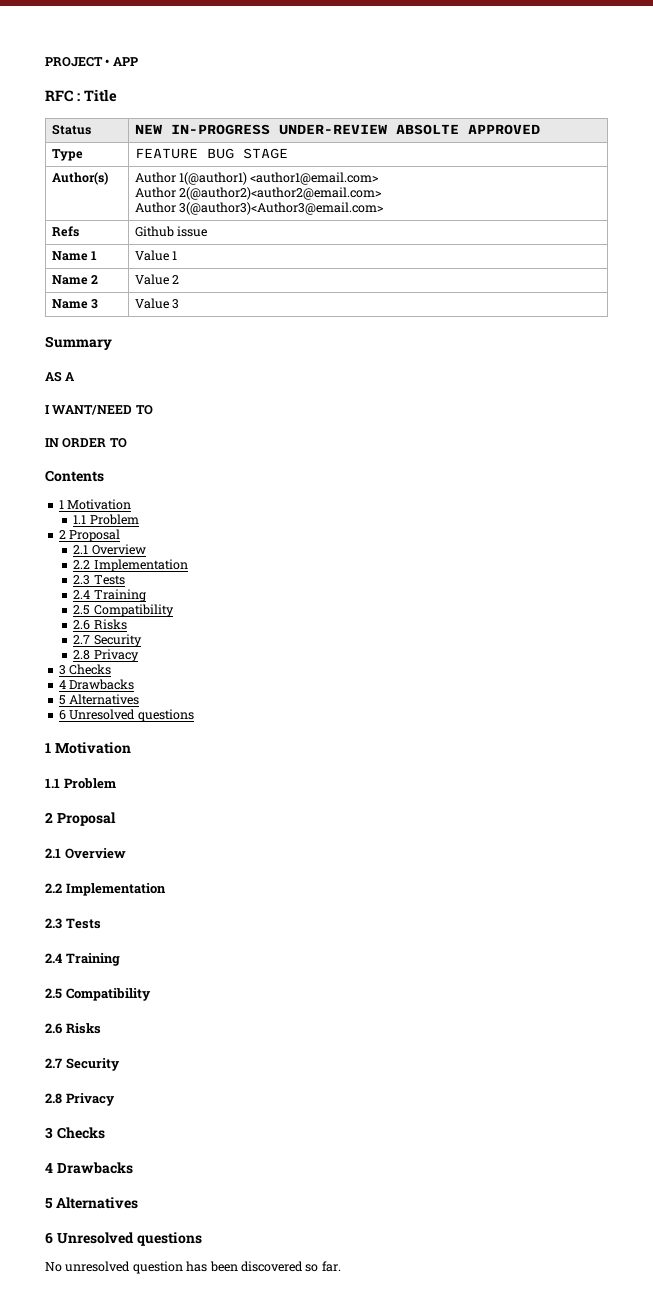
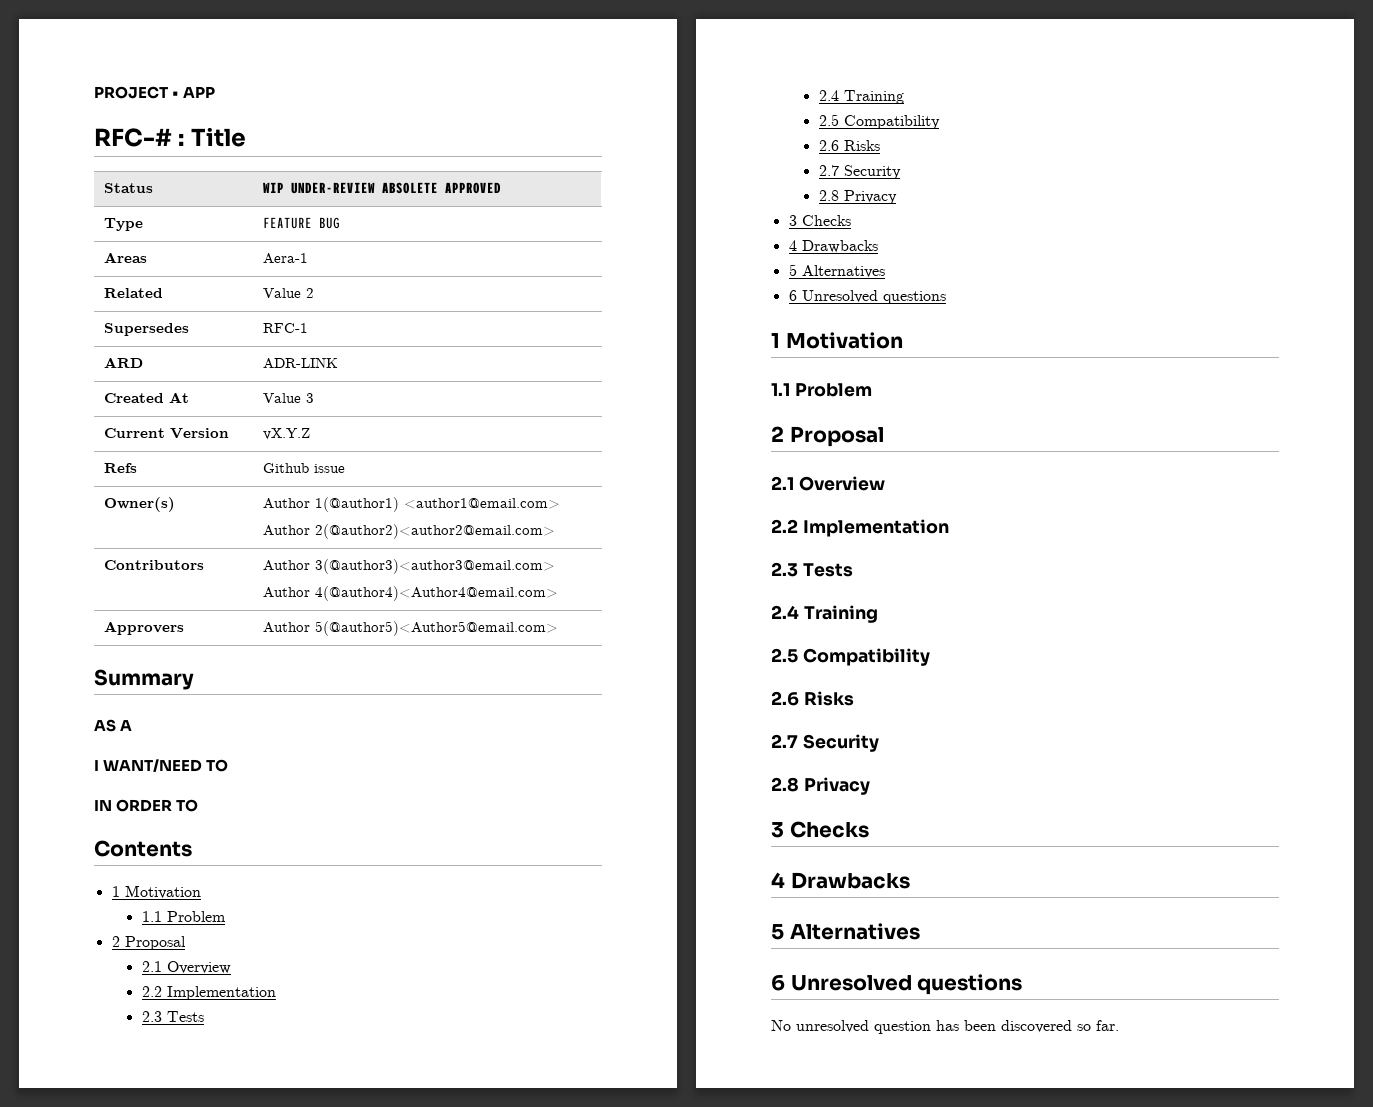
[45,90,73,102] RFC -> [94,128,172,147] RFC-#
[134,124,459,135] NEW IN-PROGRESS UNDER-REVIEW ABSOLTE -> [262,182,438,194] WIP UNDER-REVIEW ABSOLETE
[242,148,288,159] [51,172,108,185] STAGE // Author(s) -> [103,252,147,263] [262,253,308,264] [103,288,163,298] [262,288,314,298] [103,323,189,336] [262,323,308,333] [103,357,143,368] [262,357,338,369] [103,392,189,403] [262,393,314,403] [103,428,229,439] [262,428,310,440] [103,463,137,473] [262,463,345,473] [103,497,175,512] // Areas | Aera-1 // Related | Value 2 // Supersedes | RFC-1 // ARD | ADR-LINK // Created At | Value 3 // Current Version | vX.Y.Z // Refs | Github issue // Owner(s)
[134,202,383,215] [51,226,79,237] [134,226,207,237] [51,251,97,261] [134,250,177,261] [51,275,98,285] [134,274,179,285] [51,299,98,309] [134,298,179,309] // Author 3(@author3)<Author3@email.com> // Refs | Github issue // Name 1 | Value 1 // Name 2 | Value 2 // Name 3 | Value 3 -> [103,560,204,570] [262,559,555,574] [262,586,558,601] [103,621,184,635] [262,621,558,636] // Contributors | Author 3(@author3)<author3@email.com> // Author 4(@author4)<Author4@email.com> // Approvers | Author 5(@author5)<Author5@email.com>

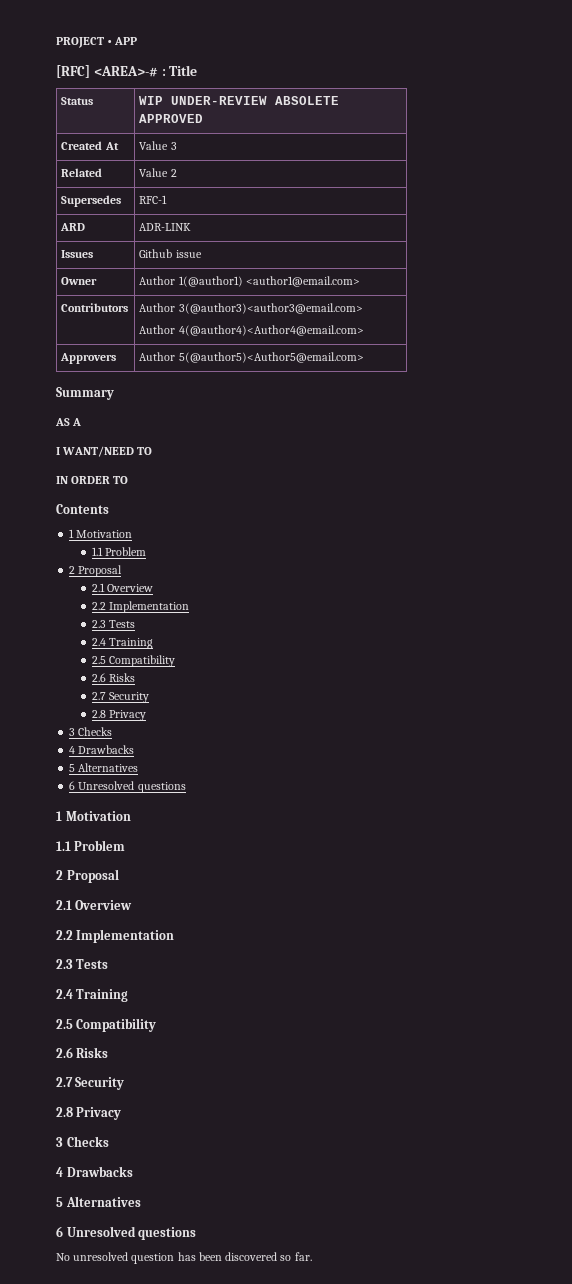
[94,128,172,147] RFC-# -> [56,65,158,78] [RFC] <AREA>-#
[103,218,143,231] [262,217,340,229] [103,252,147,263] [262,253,308,264] Type | FEATURE BUG // Areas | Aera-1 -> [61,141,119,150] [139,141,177,150] Created At | Value 3
[103,392,189,403] [262,393,314,403] [103,428,229,439] [262,428,310,440] [103,463,137,473] Created At | Value 3 // Current Version | vX.Y.Z // Refs -> [61,250,94,258] Issues
[103,497,175,512] Owner(s) -> [61,277,98,285] Owner
[262,524,555,539] // Author 2(@author2)<author2@email.com> -> (360, 281) none

